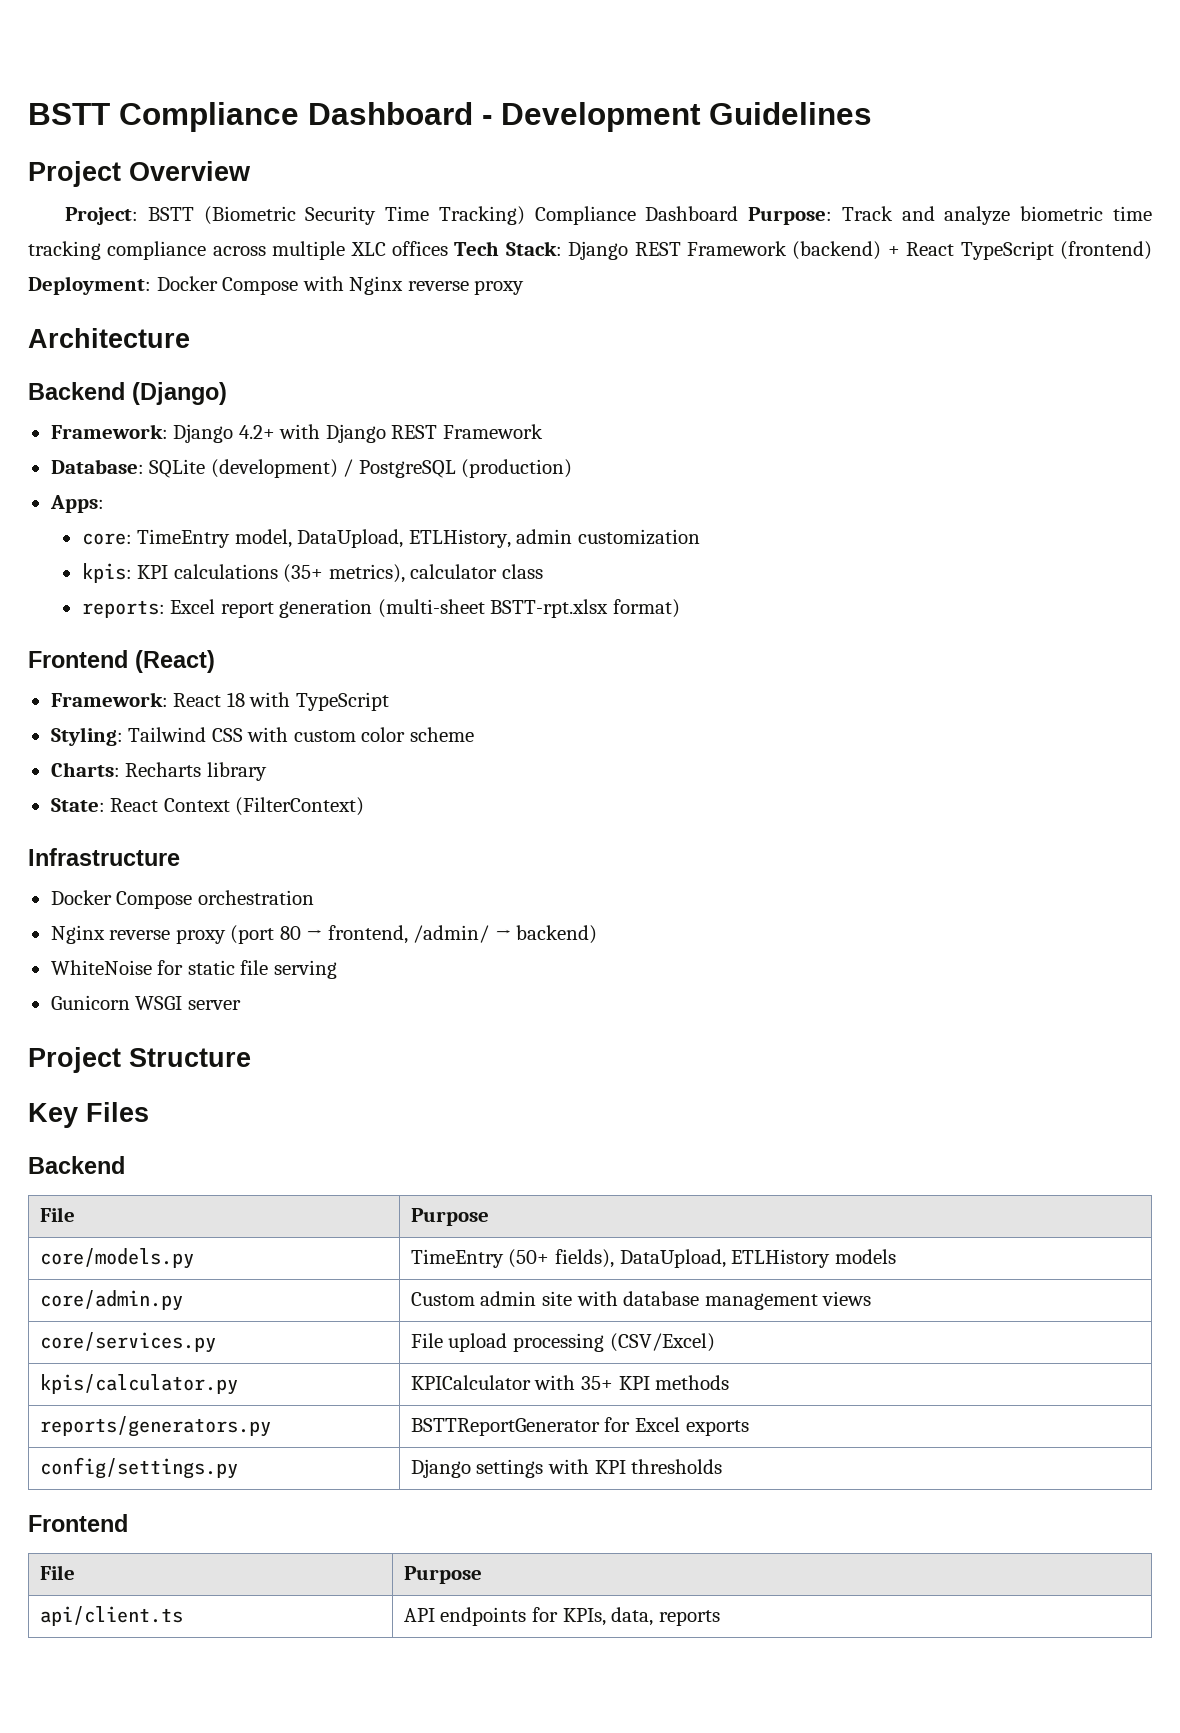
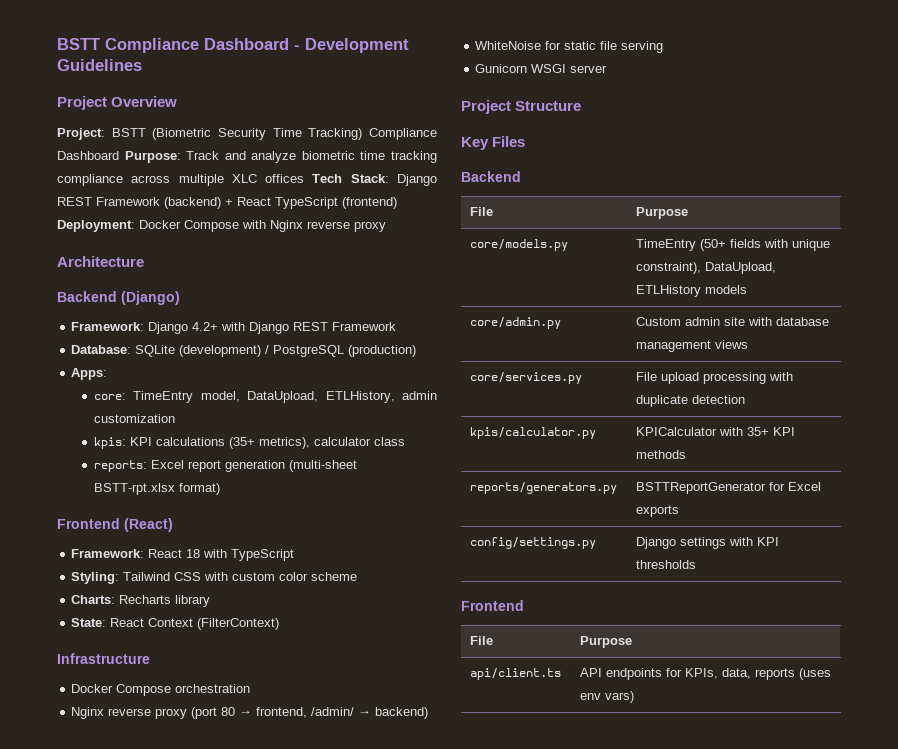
[555,1249,615,1268] fields), -> [730,239,831,251] [636,262,702,274] fields with unique constraint),
[609,1333,715,1352] (CSV/Excel) -> [769,372,794,381] [636,395,746,407] with duplicate detection
(720, 1618) none -> [799,668,832,680] [580,691,635,703] (uses env vars)

